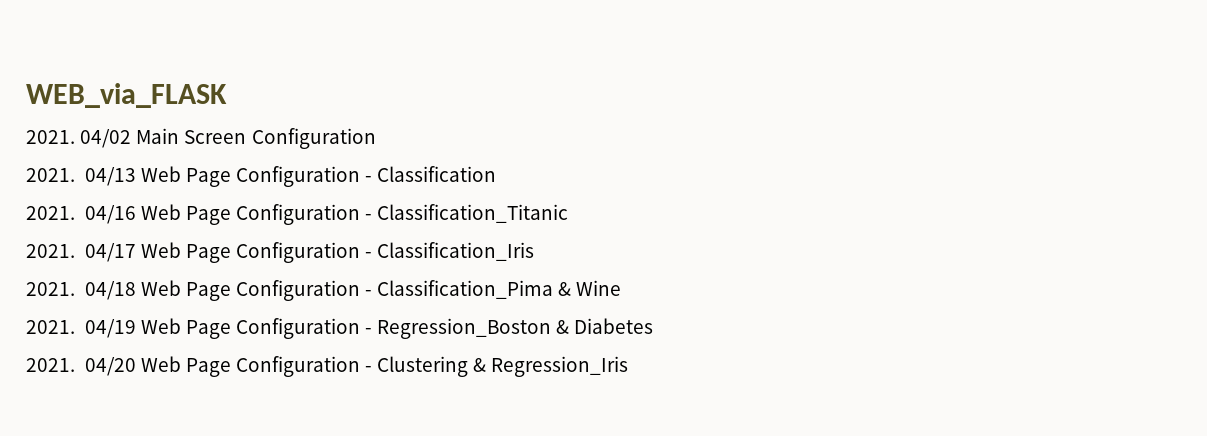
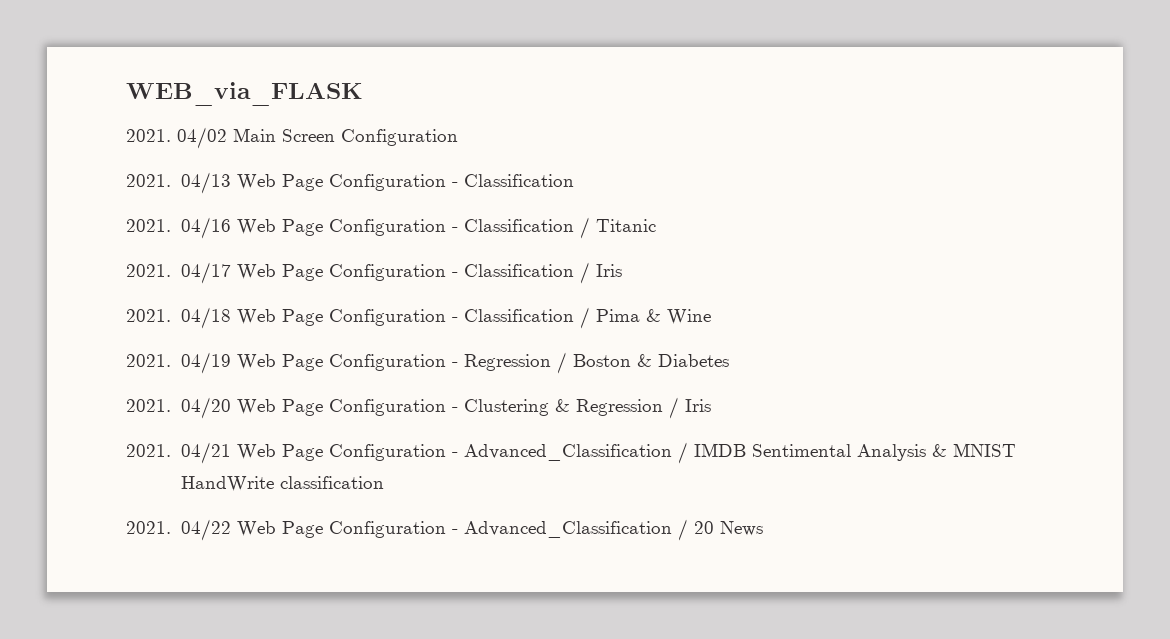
[377,204,569,223] Classification_Titanic -> [463,217,656,239] Classification / Titanic
[377,242,535,261] Classification_Iris -> [463,262,622,284] Classification / Iris
[377,280,554,299] Classification_Pima -> [463,307,640,329] Classification / Pima
[377,318,552,339] Regression_Boston -> [463,352,631,374] Regression / Boston
[491,356,629,377] Regression_Iris -> [575,397,711,419] [126,442,1016,464] [180,476,384,492] [126,519,763,541] Regression / Iris // 2021. 04/21 Web Page Configuration - Advanced_Classification / IMDB Sentimental Analysis & MNIST HandWrite classification // 2021. 04/22 Web Page Configuration - Advanced_Classification / 20 News

